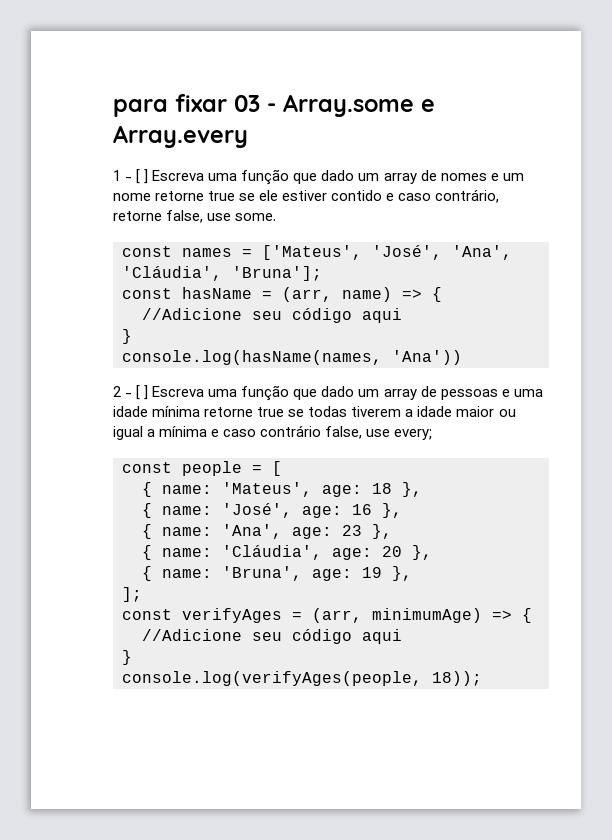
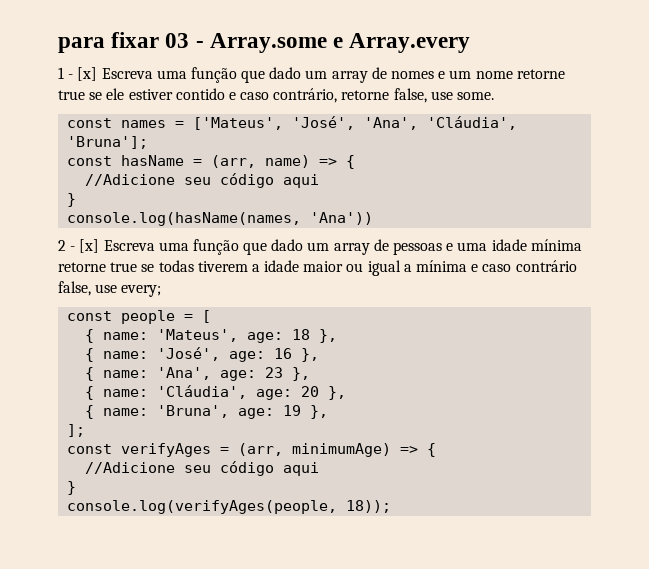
[136,169,149,184] [ ] -> [77,67,98,81] [x]
[136,385,149,400] [ ] -> [79,239,100,253] [x]

